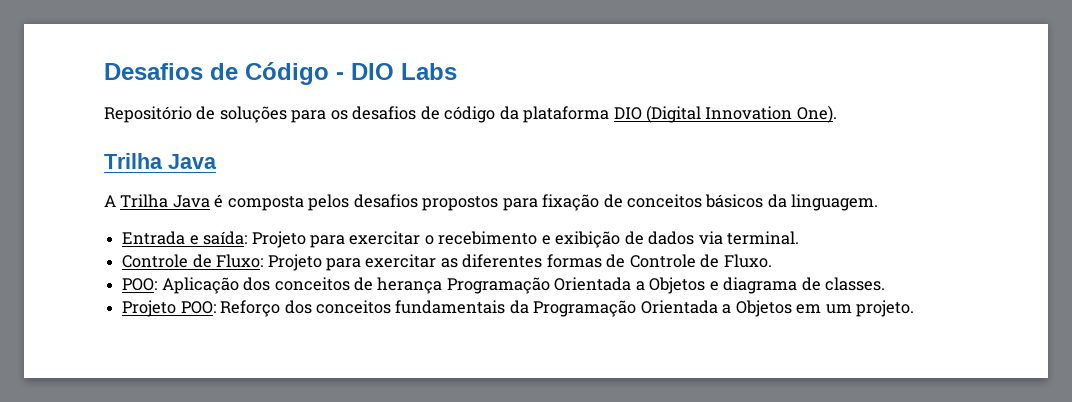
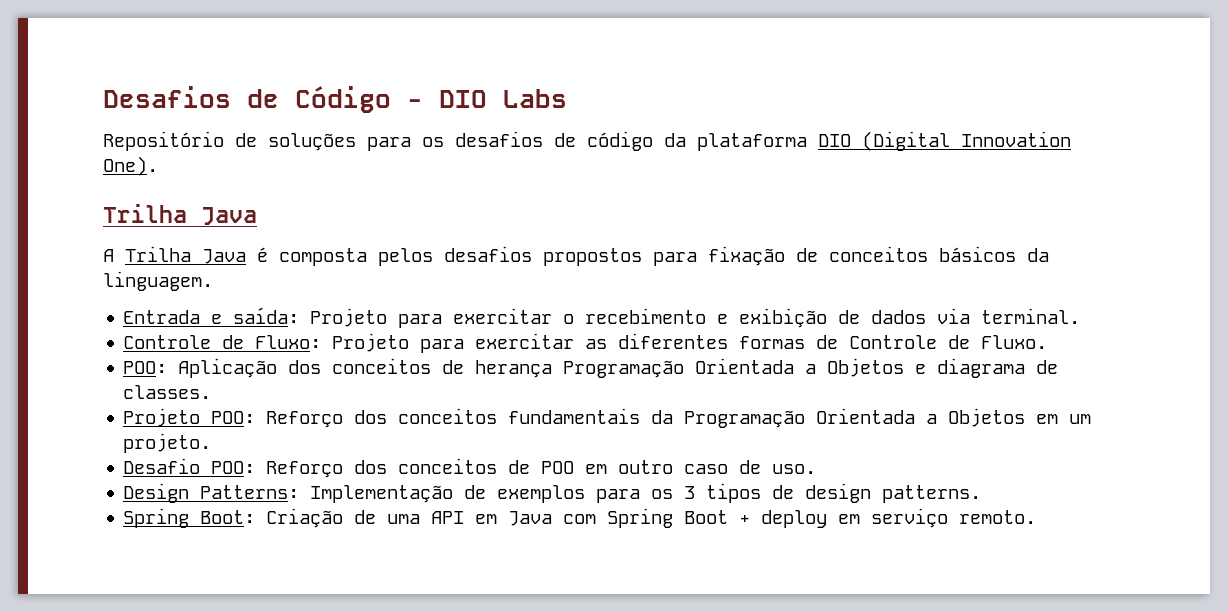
(915, 308) none -> [123,458,817,478] [123,483,982,503] [123,508,1037,528] // Desafio POO: Reforço dos conceitos de POO em outro caso de uso. // Design Patterns: Implementação de exemplos para os 3 tipos de design patterns. // Spring Boot: Criação de uma API em Java com Spring Boot + deploy em serviço remoto.

